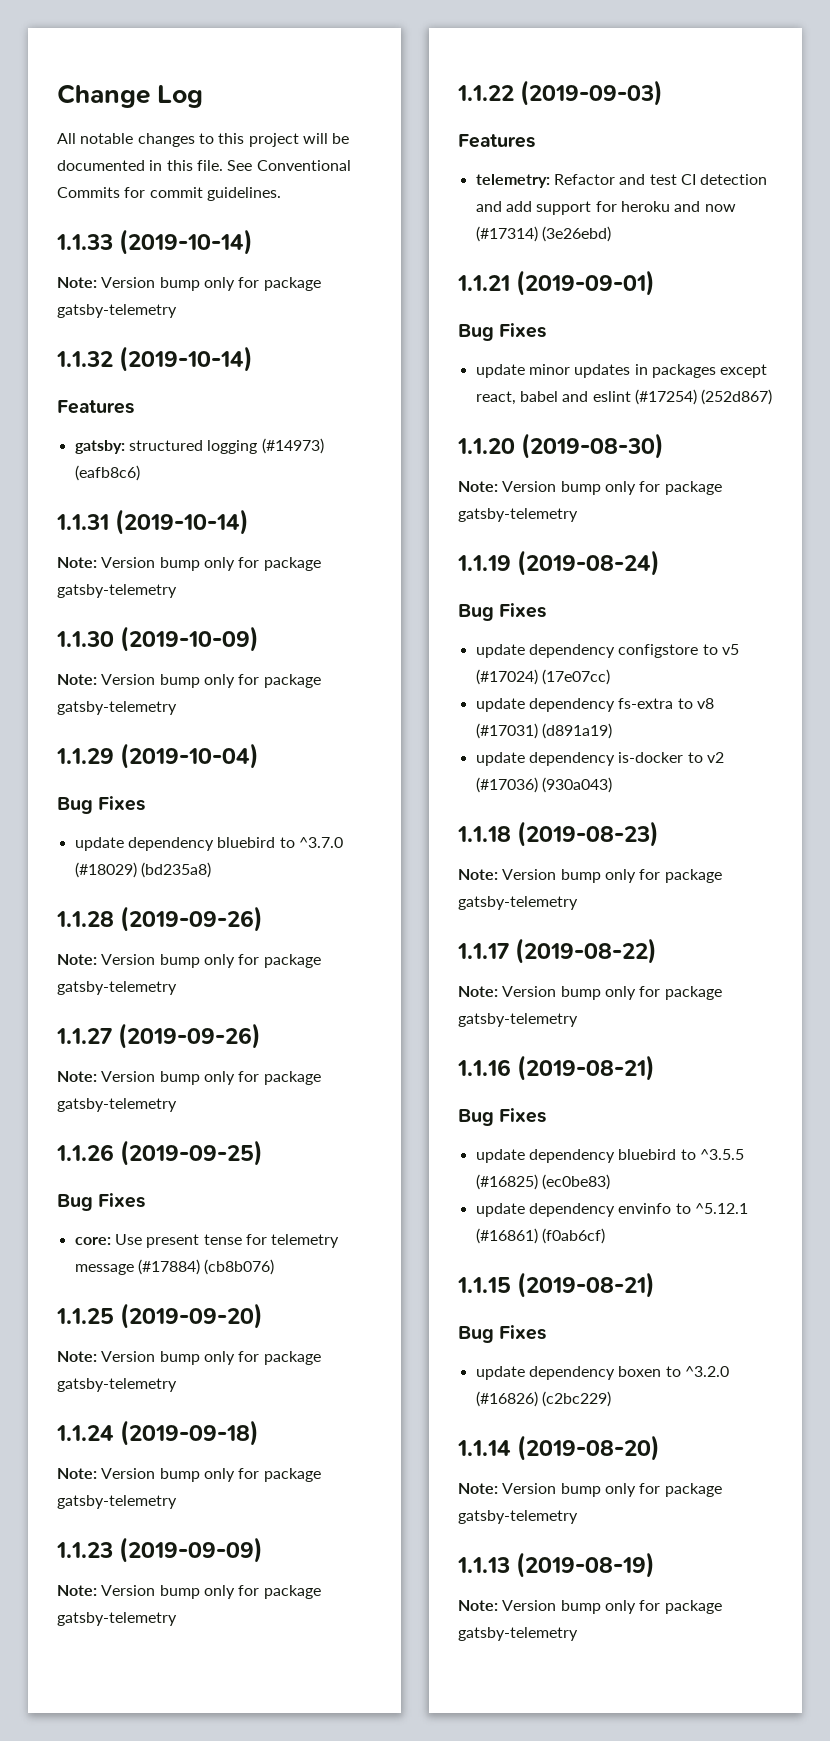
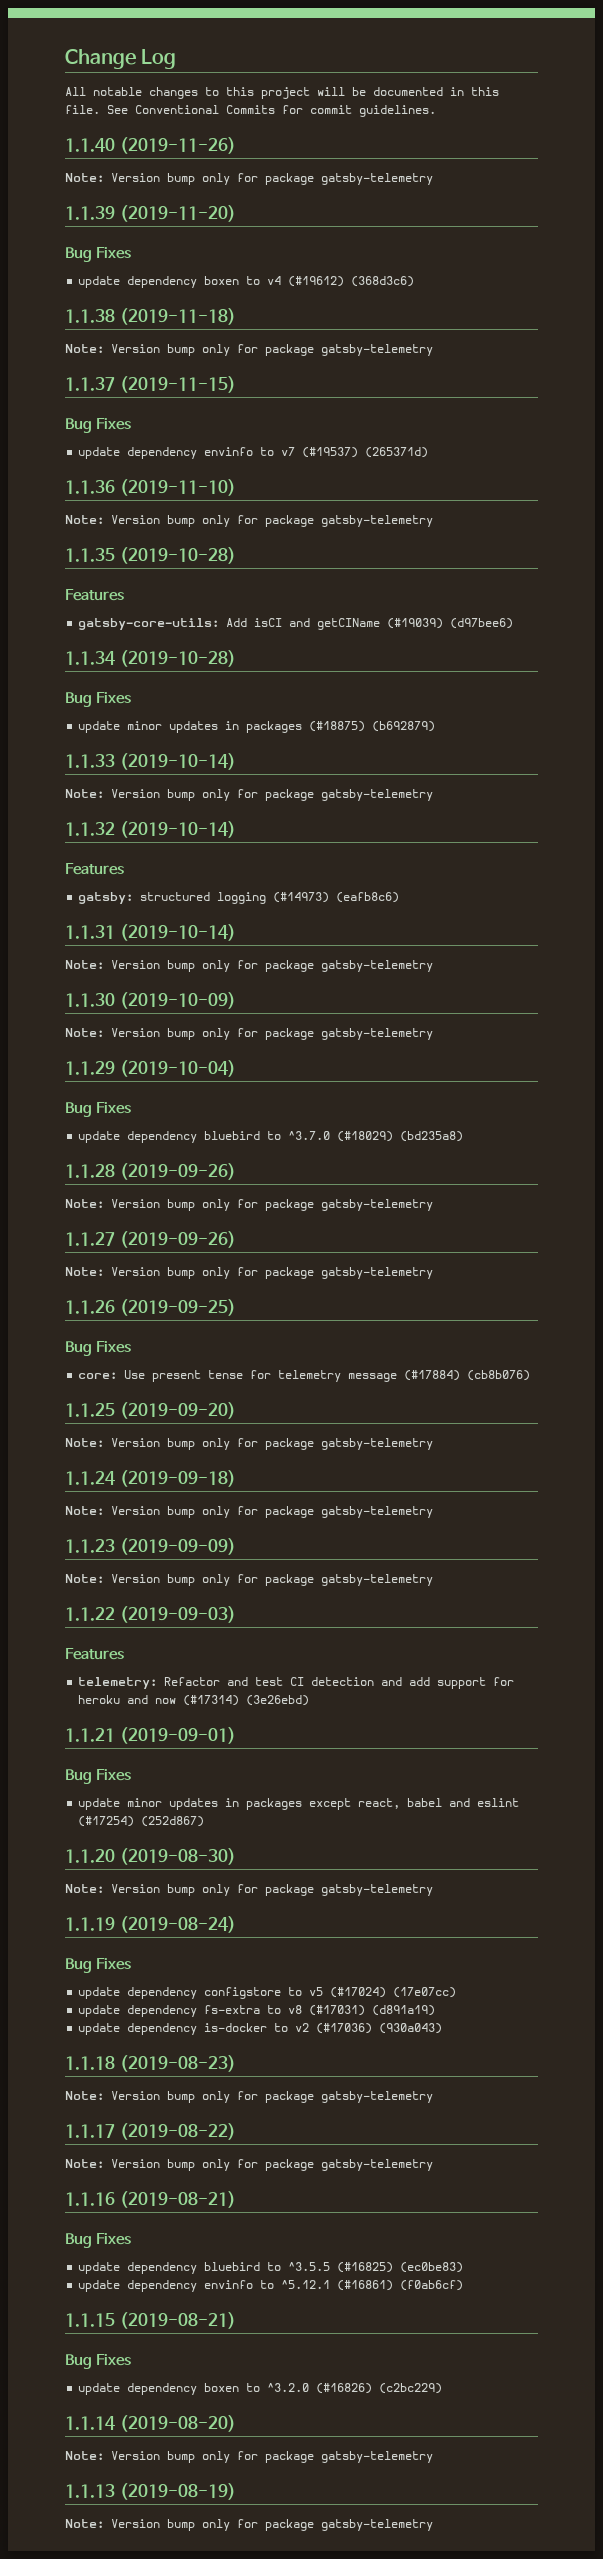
(281, 194) none -> [65,137,236,154] [65,173,433,185] [65,205,236,222] [65,247,131,262] [78,276,415,288] [65,308,236,325] [65,344,433,356] [65,376,236,393] [65,418,131,433] [78,447,429,459] [65,479,236,496] [65,515,433,527] [65,547,236,564] [65,589,124,601] [78,618,514,630] [65,650,236,667] [65,692,131,707] [78,721,436,733] // 1.1.40 (2019-11-26) // Note: Version bump only for package gatsby-telemetry // 1.1.39 (2019-11-20) // Bug Fixes // update dependency boxen to v4 (#19612) (368d3c6) // 1.1.38 (2019-11-18) // Note: Version bump only for package gatsby-telemetry // 1.1.37 (2019-11-15) // Bug Fixes // update dependency envinfo to v7 (#19537) (265371d) // 1.1.36 (2019-11-10) // Note: Version bump only for package gatsby-telemetry // 1.1.35 (2019-10-28) // Features // gatsby-core-utils: Add isCI and getCIName (#19039) (d97bee6) // 1.1.34 (2019-10-28) // Bug Fixes // update minor updates in packages (#18875) (b692879)

